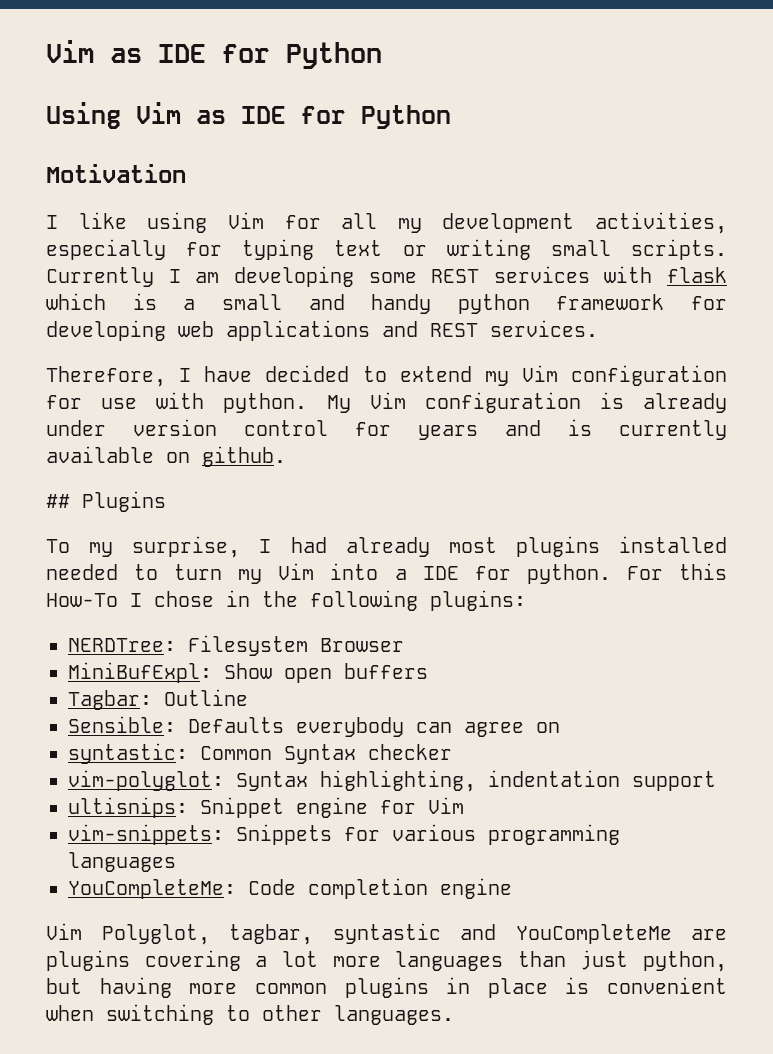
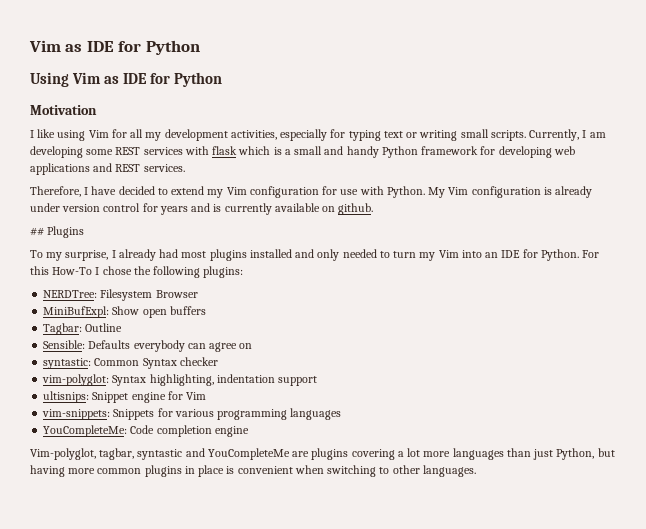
[46,267,154,287] Currently -> [529,129,580,141] Currently,
[457,294,530,314] python -> [381,146,418,158] Python
[223,393,308,413] python. -> [386,186,425,198] Python.
[290,537,430,557] had already -> [118,249,179,261] already had
(727, 544) none -> [295,249,340,261] and only
[394,564,611,584] a IDE for python. -> [485,249,579,261] an IDE for Python.
[226,590,250,607] in -> (132, 270) none
[46,923,210,945] Vim Polyglot, -> [30,448,96,460] Vim-polyglot,
[643,951,727,972] python, -> [556,448,595,460] Python,

